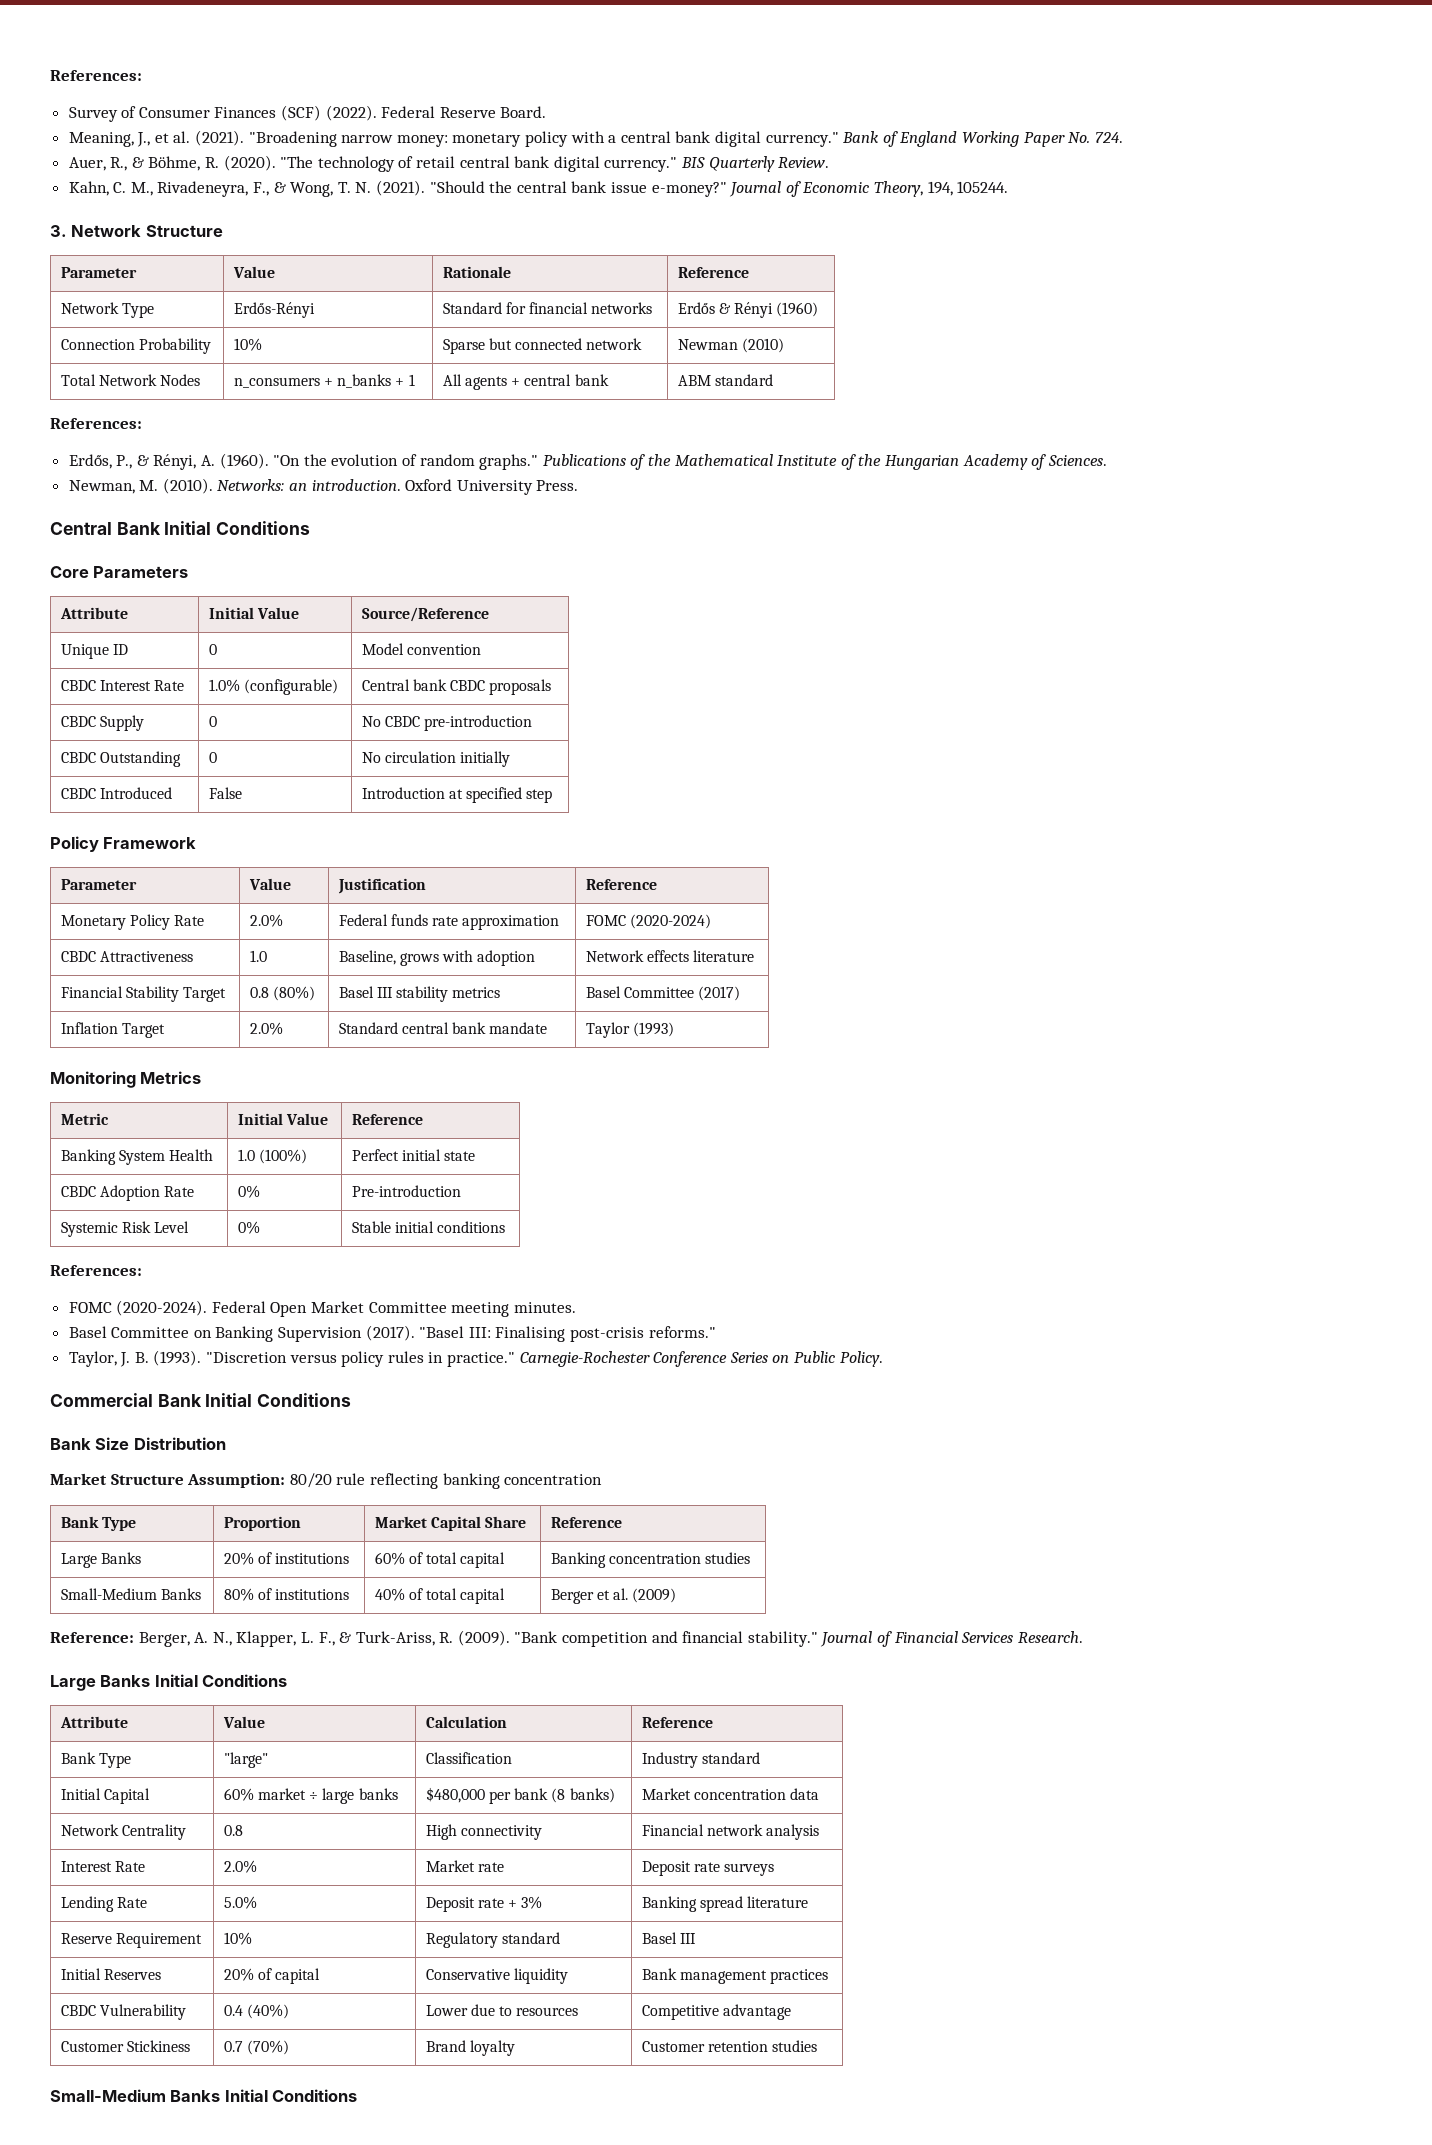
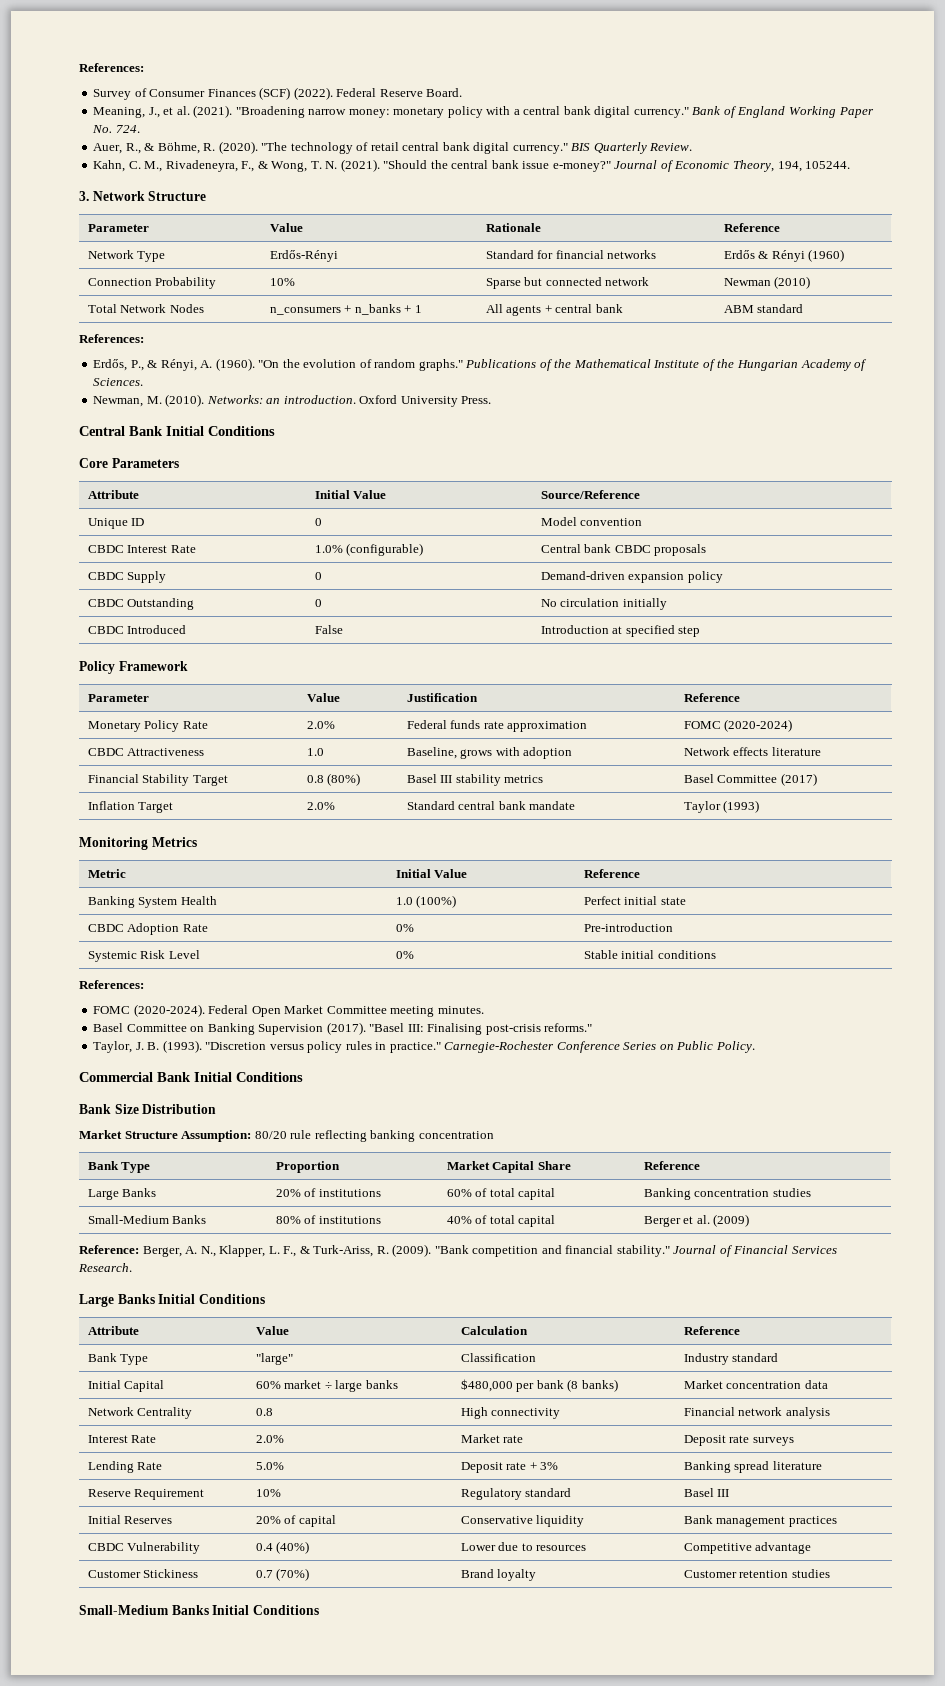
[361,715,533,731] No CBDC pre-introduction -> [540,571,723,583] Demand-driven expansion policy

